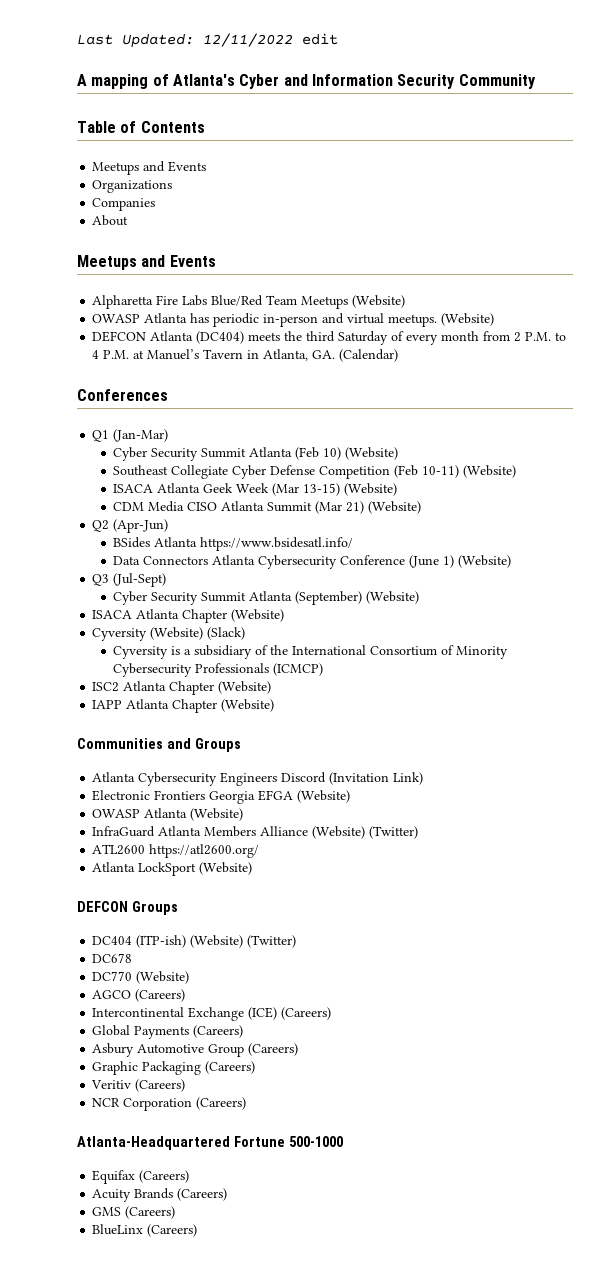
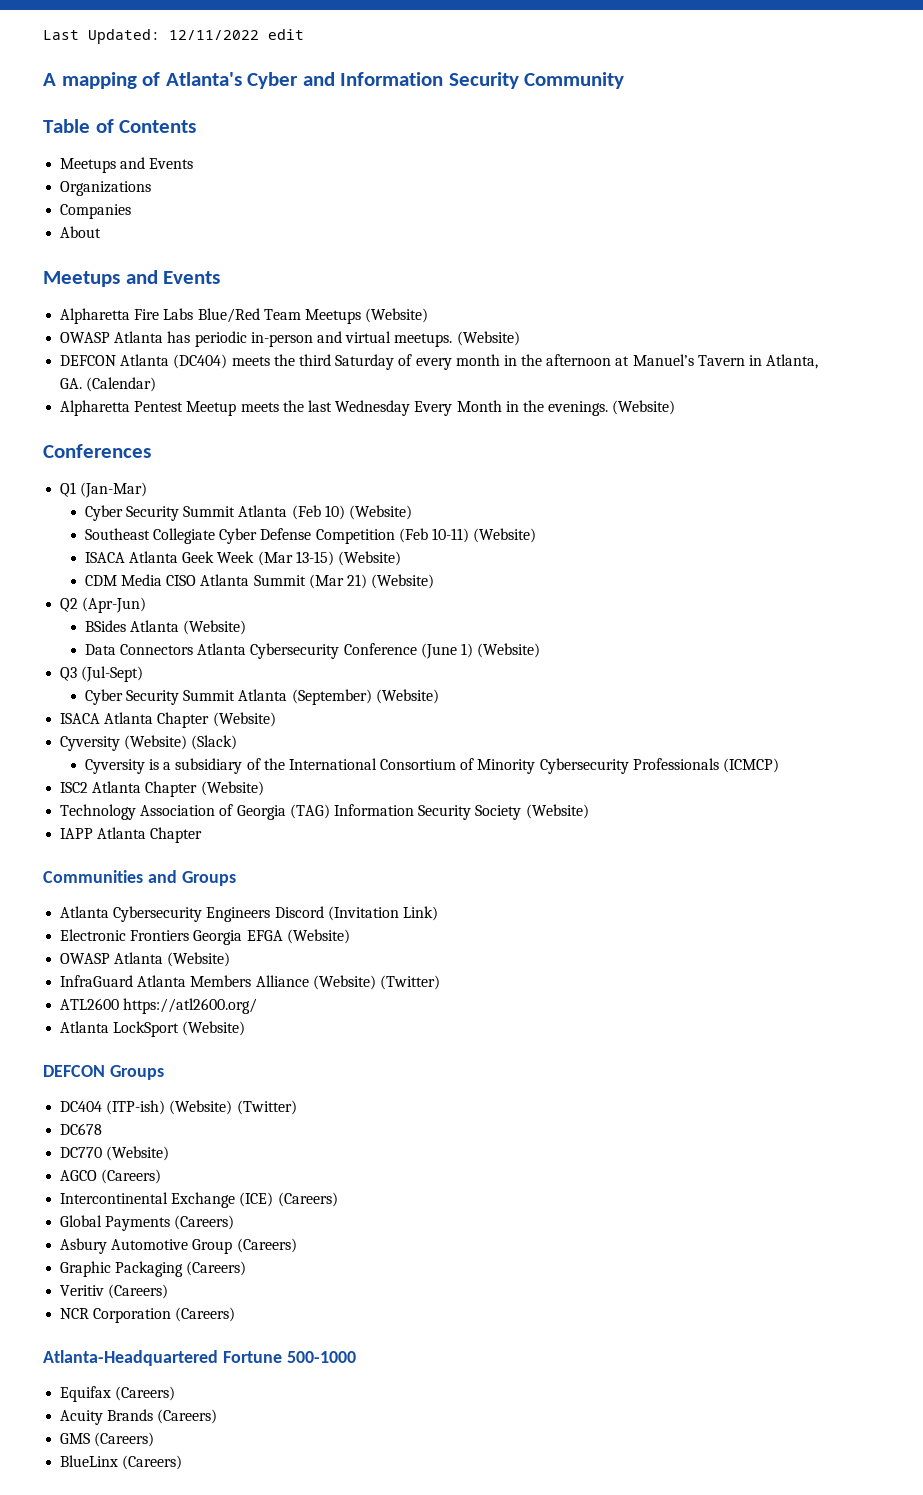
[483,331,567,342] [92,350,130,359] from 2 P.M. to 4 P.M. -> [503,354,612,366] in the afternoon
(399, 355) none -> [60,400,676,416] // Alpharetta Pentest Meetup meets the last Wednesday Every Month in the evenings. (Website)
[200,537,354,551] https://www.bsidesatl.info/ -> [183,620,247,635] (Website)
(272, 687) none -> [60,804,589,820] // Technology Association of Georgia (TAG) Information Security Society (Website)
[221,699,275,712] (Website) -> (203, 835) none

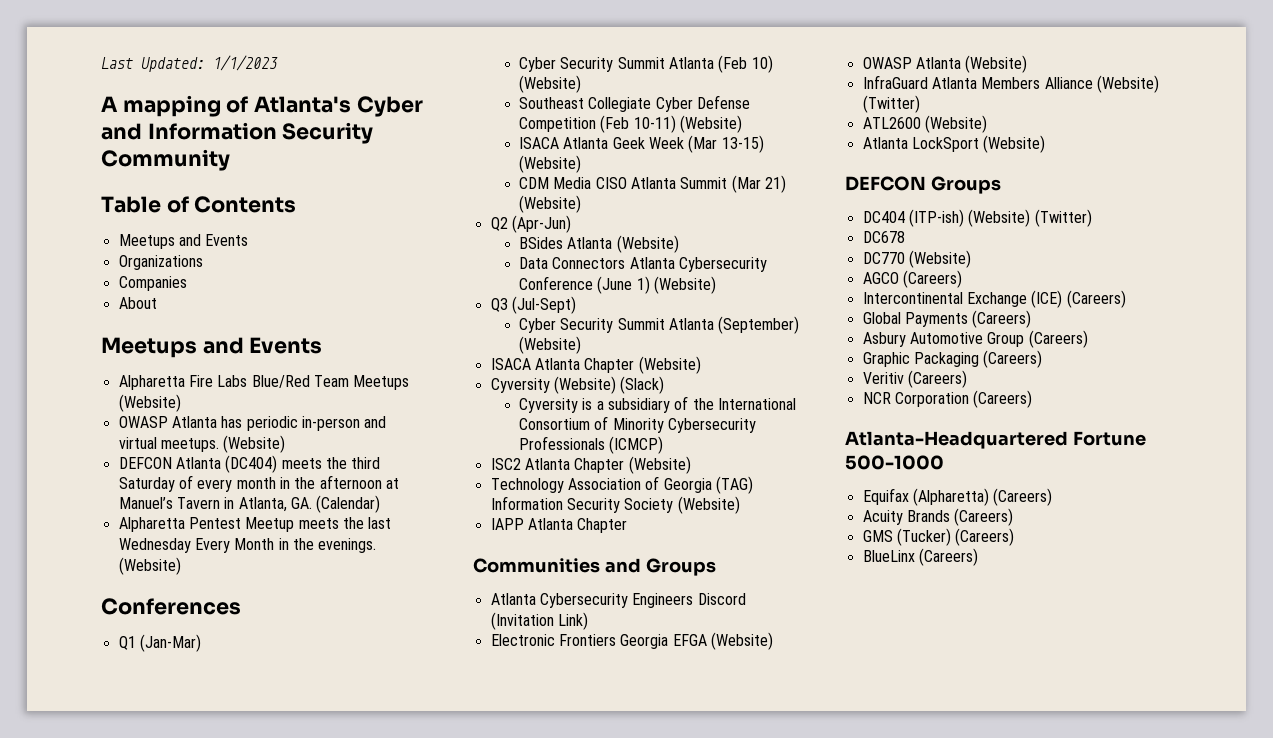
[169,29,304,40] 12/11/2022 edit -> [213,55,278,71] 1/1/2023
[123,998,258,1014] https://atl2600.org/ -> [924,115,987,133] (Website)
(112, 1394) none -> [912,488,989,506] (Alpharetta)
(91, 1438) none -> [896,528,951,546] (Tucker)

